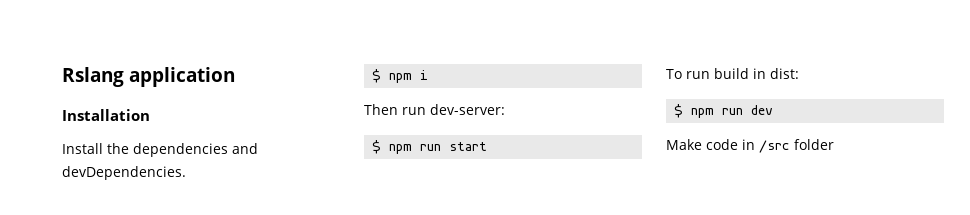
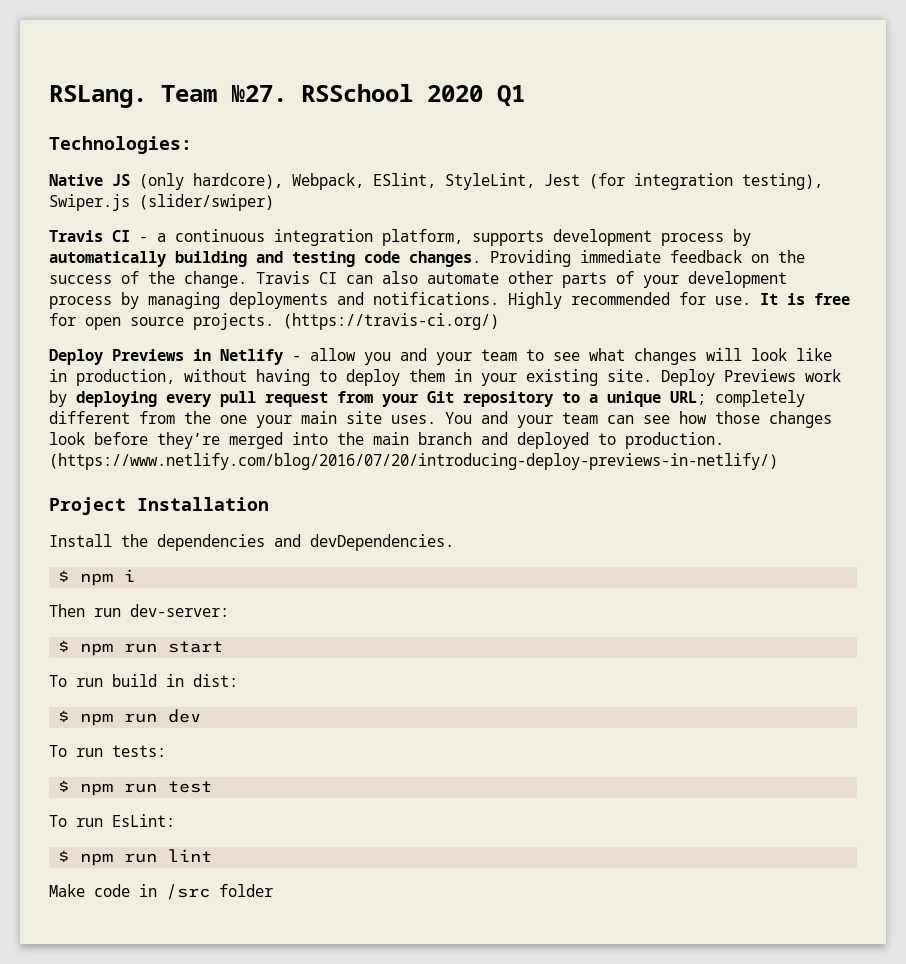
[62,67,236,87] Rslang application // -> [49,84,525,108] [49,136,192,154] [49,173,823,190] [49,194,274,211] [49,229,751,246] [49,250,805,267] [49,271,787,288] [49,292,850,309] [49,313,499,330] [49,348,832,365] [49,369,841,386] [49,390,805,407] [49,411,832,428] [49,432,724,449] [49,453,778,470] [49,497,126,515] RSLang. Team №27. RSSchool 2020 Q1 // Technologies: // Native JS (only hardcore), Webpack, ESlint, StyleLint, Jest (for integration testing), Swiper.js (slider/swiper) // Travis CI - a continuous integration platform, supports development process by automatically building and testing code changes. Providing immediate feedback on the success of the change. Travis CI can also automate other parts of your development process by managing deployments and notifications. Highly recommended for use. It is free for open source projects. (https://travis-ci.org/) // Deploy Previews in Netlify - allow you and your team to see what changes will look like in production, without having to deploy them in your existing site. Deploy Previews work by deploying every pull request from your Git repository to a unique URL; completely different from the one your main site uses. You and your team can see how those changes look before they’re merged into the main branch and deployed to production. (https://www.netlify.com/blog/2016/07/20/introducing-deploy-previews-in-netlify/) // Project
(774, 110) none -> [49,745,166,757] [58,780,213,796] [49,814,175,827] [58,849,213,866] // To run tests: // $ npm run test // To run EsLint: // $ npm run lint

